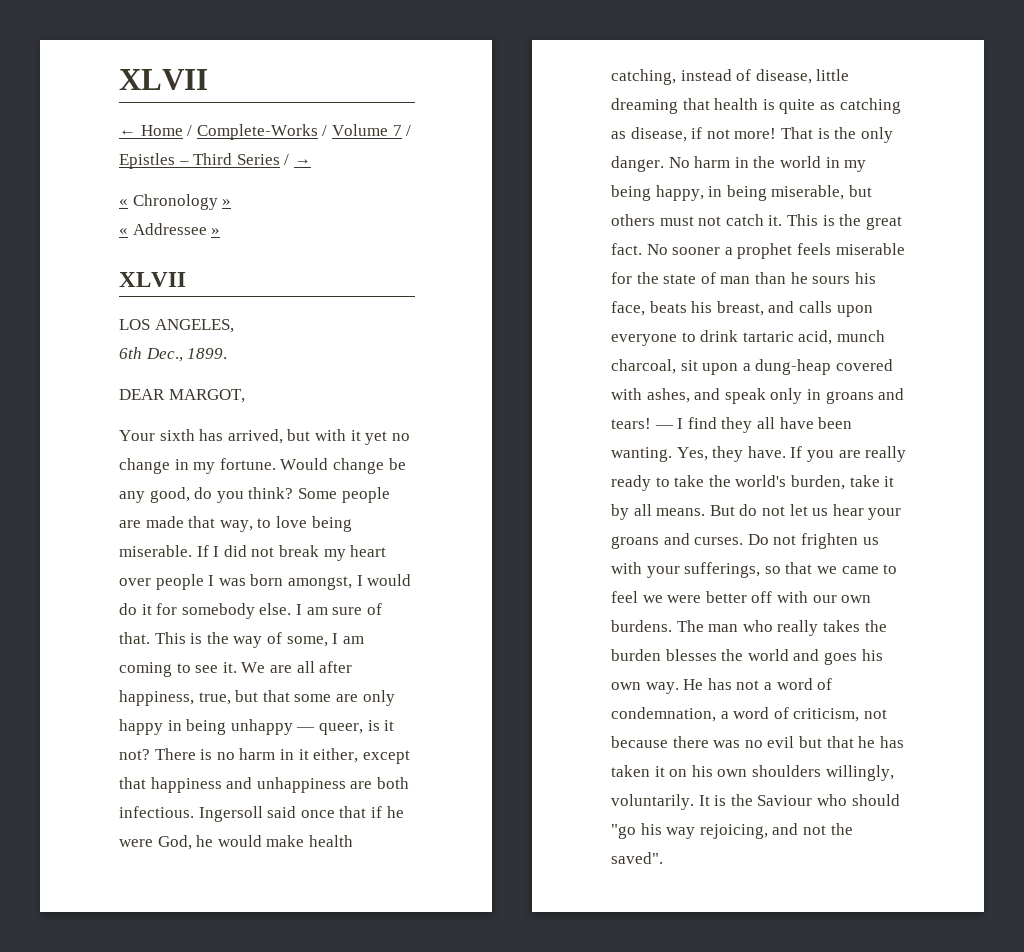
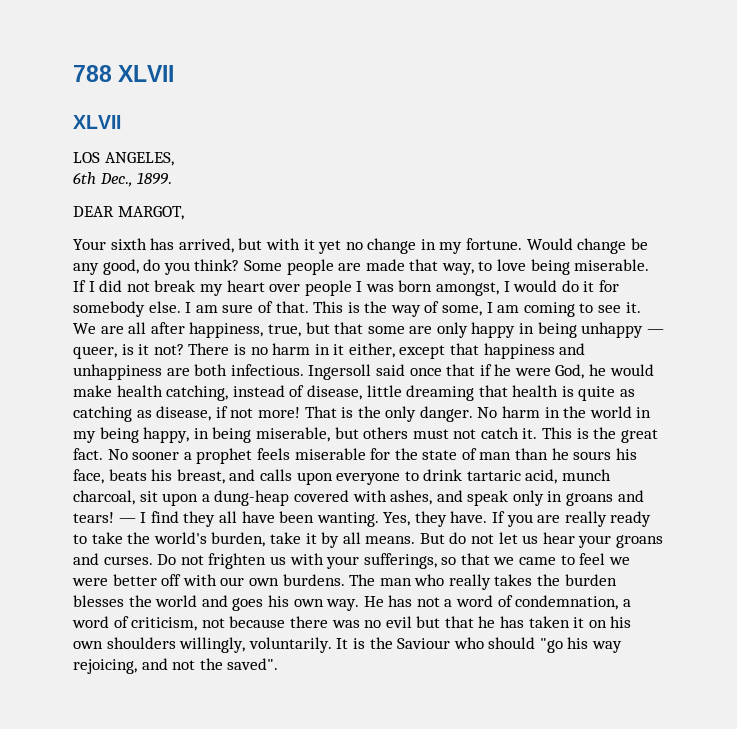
[119,69,208,90] [119,124,412,140] [119,153,311,169] [119,194,232,210] [119,223,221,235] XLVII // ← Home / Complete-Works / Volume 7 / Epistles – Third Series / → // « Chronology » // « Addressee » -> [73,65,175,82] 788 XLVII

